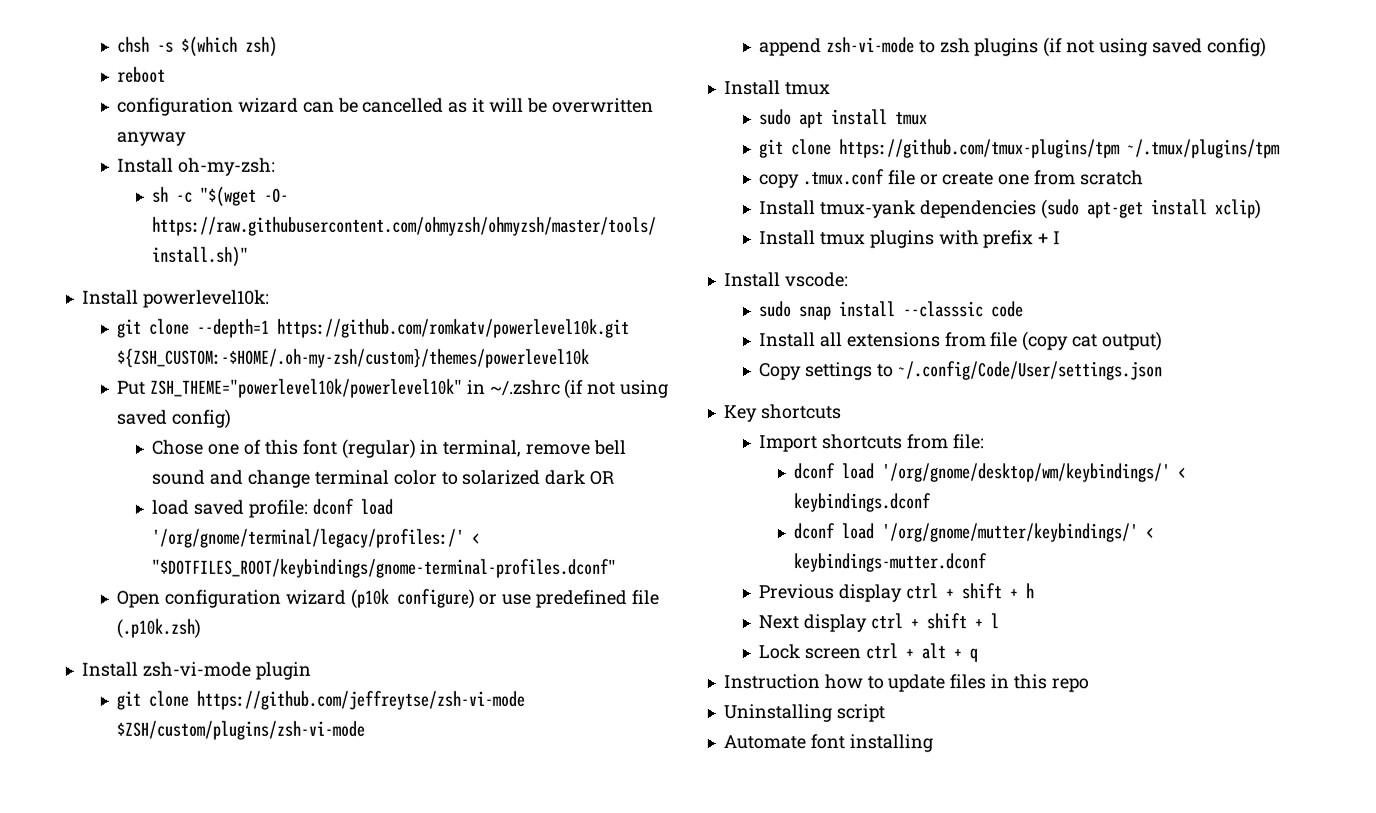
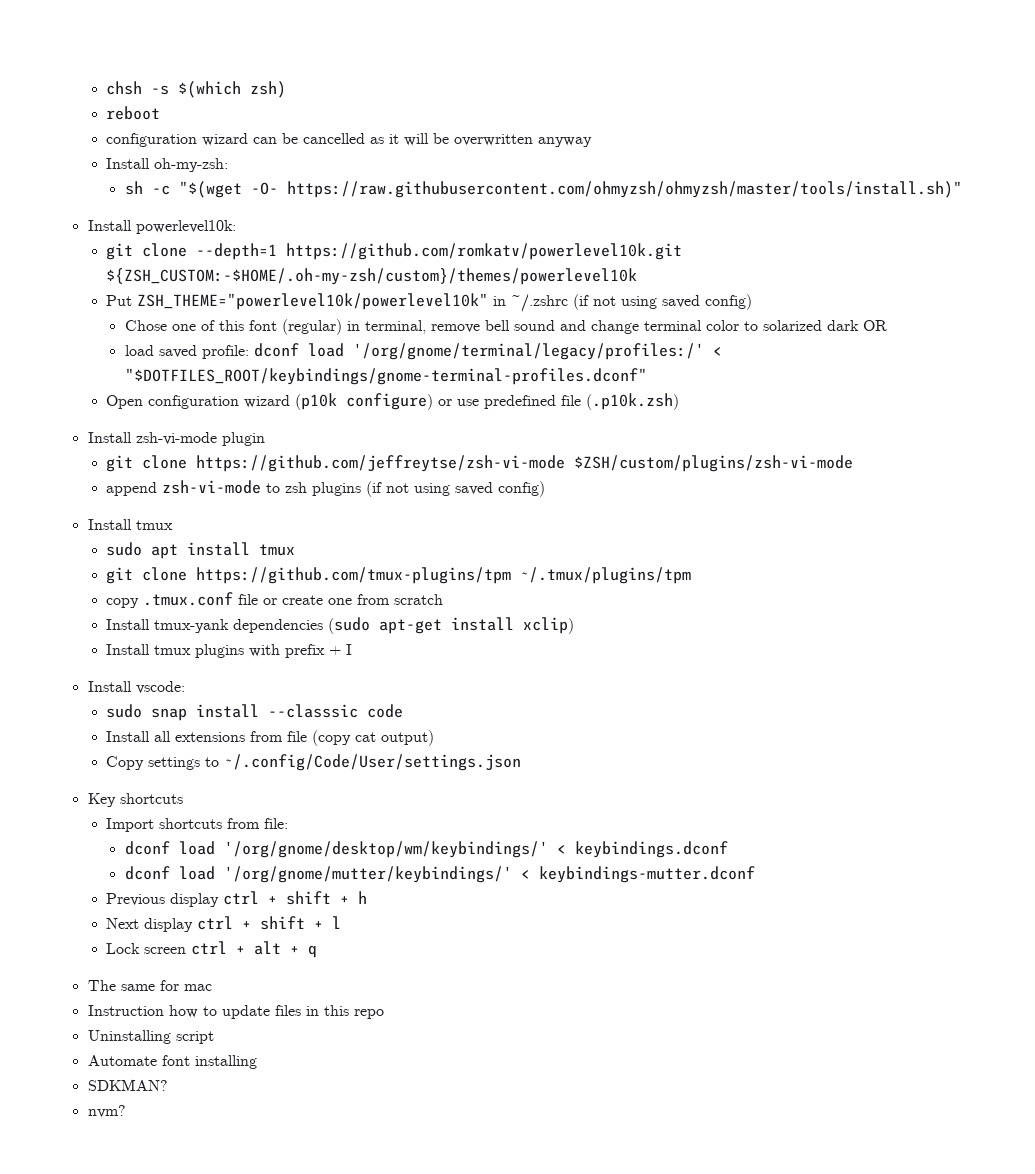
(978, 655) none -> [87,980,212,991] // The same for mac
(933, 743) none -> [87,1079,168,1091] [87,1105,126,1118] // SDKMAN? // nvm?

